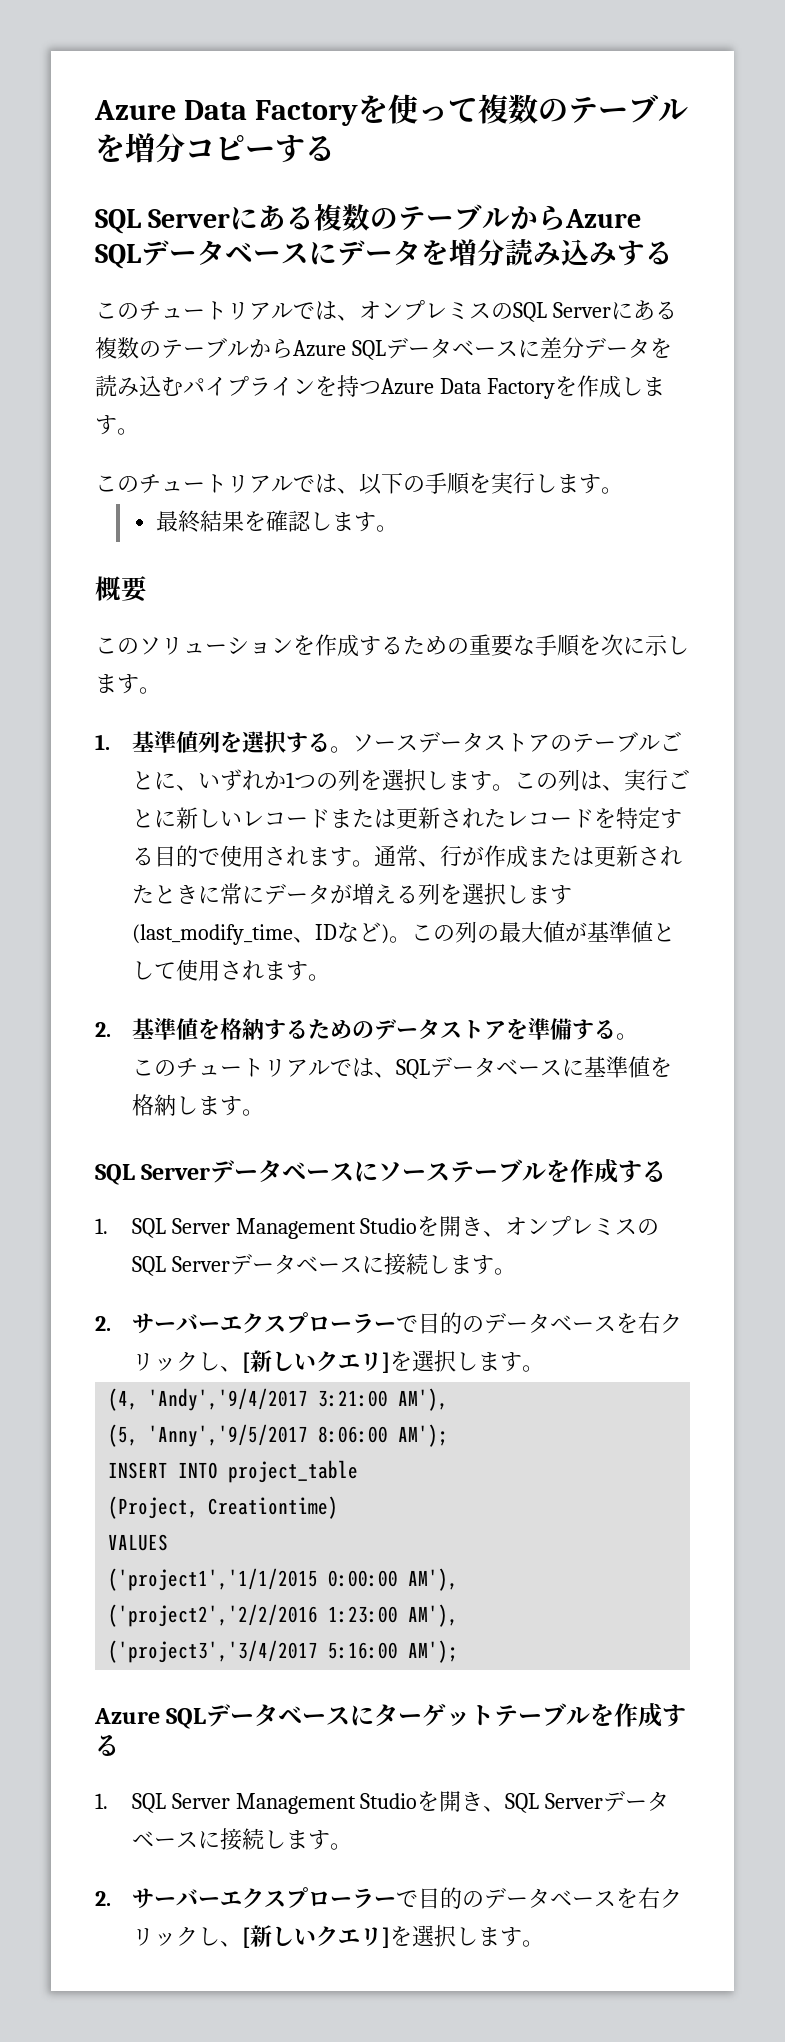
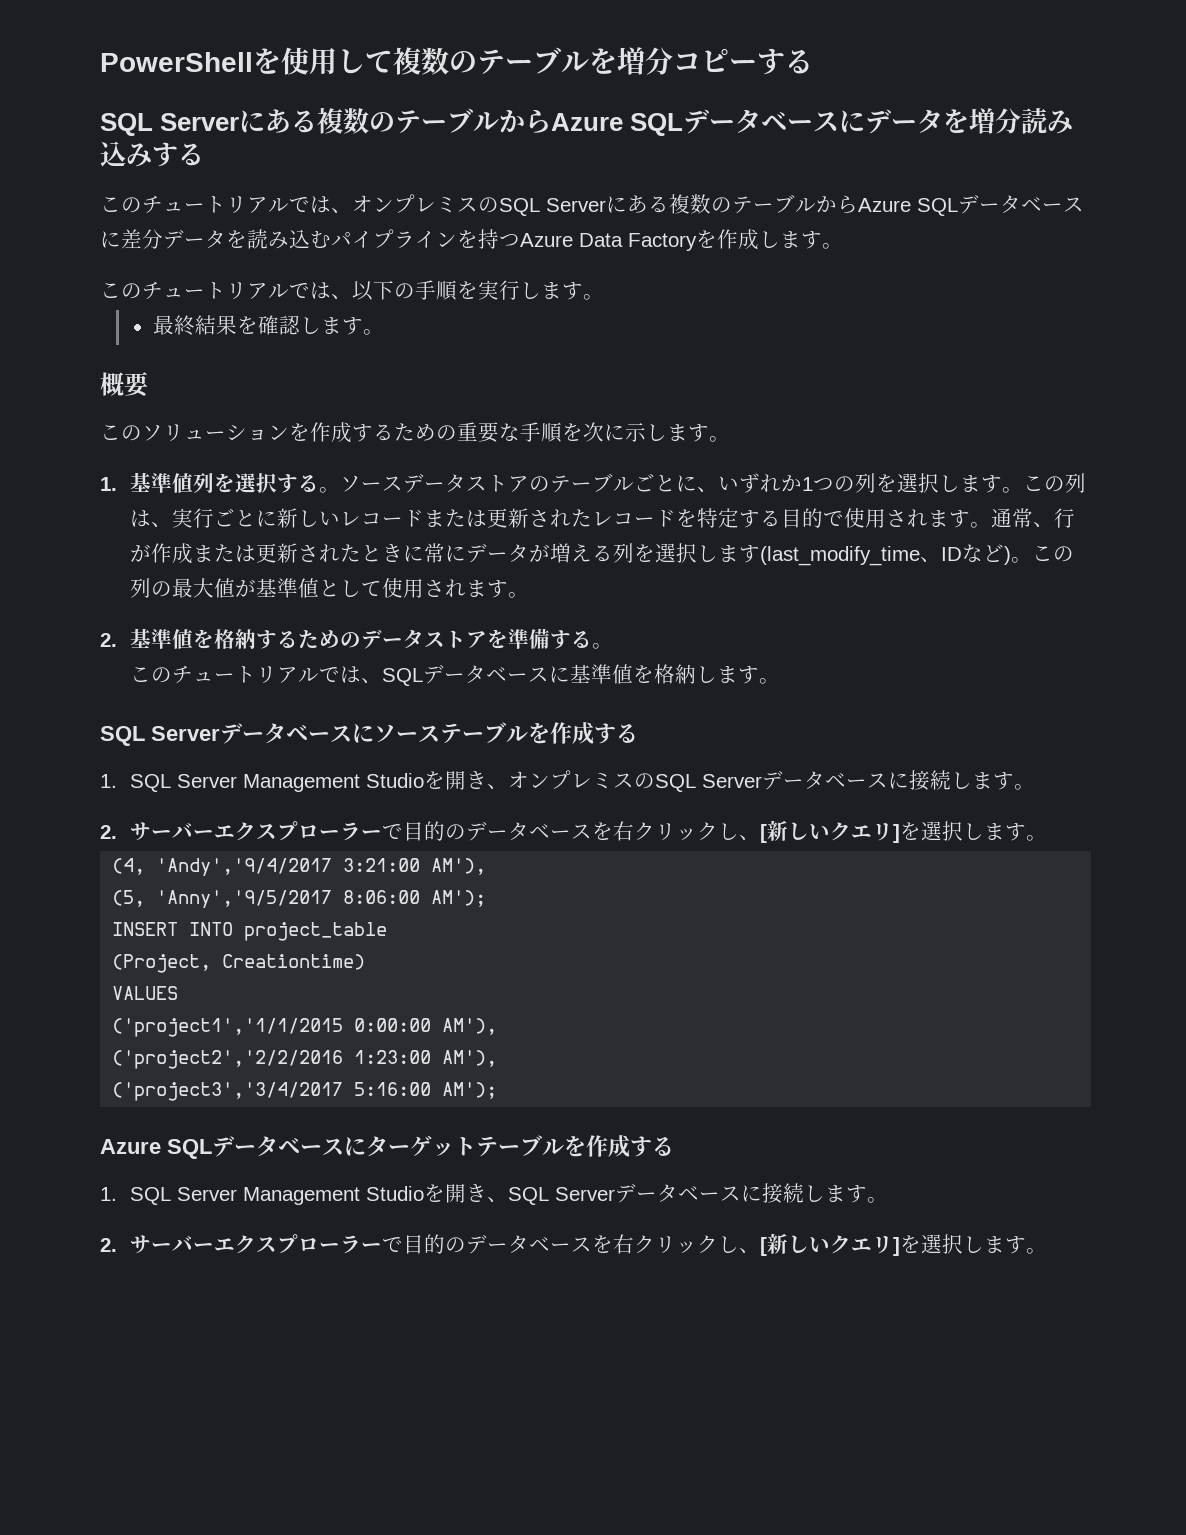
[94,94,449,126] Azure Data Factoryを使っ -> [100,47,365,75] PowerShellを使用し

